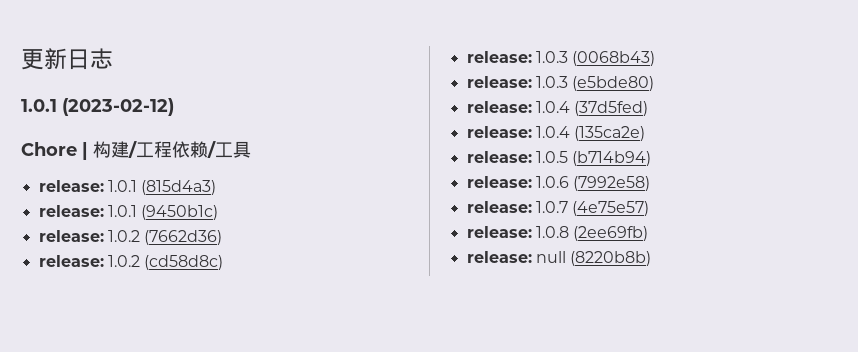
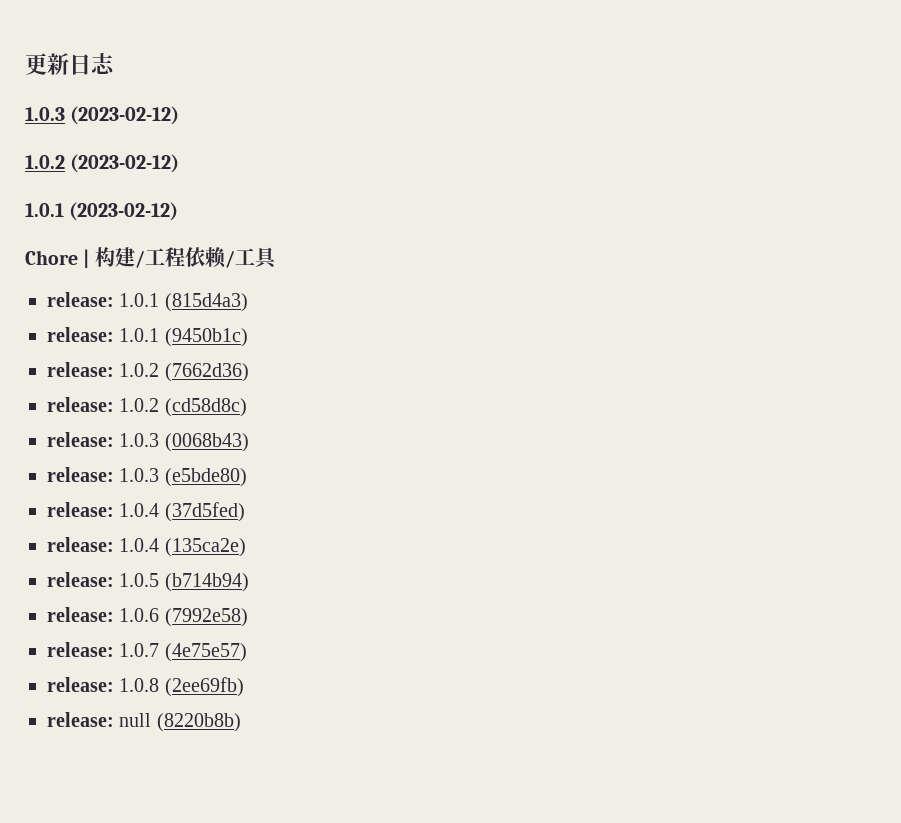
(113, 58) none -> [25,106,180,125] [25,154,180,173] // 1.0.3 (2023-02-12) // 1.0.2 (2023-02-12)

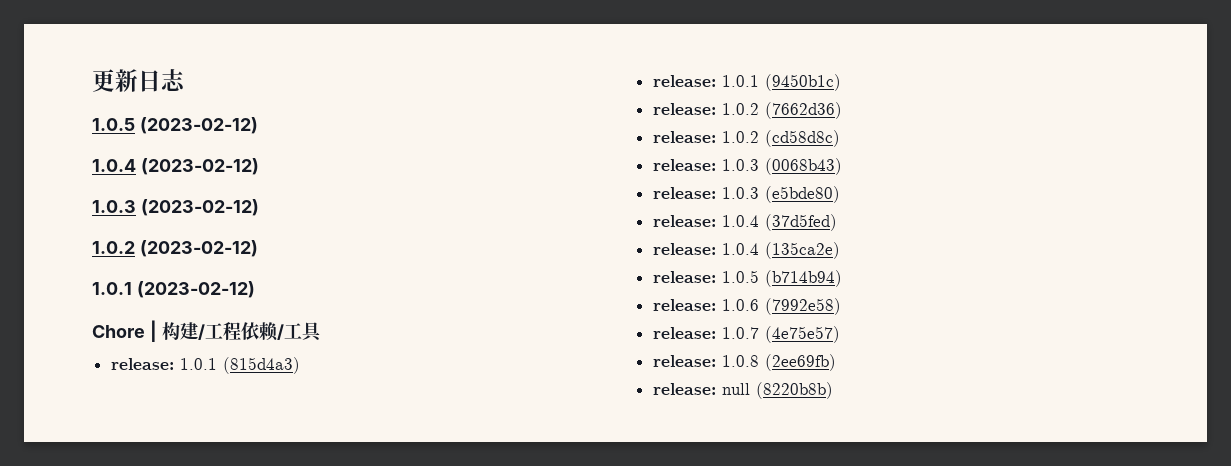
(115, 63) none -> [92,117,258,134] [92,158,259,175] // 1.0.5 (2023-02-12) // 1.0.4 (2023-02-12)

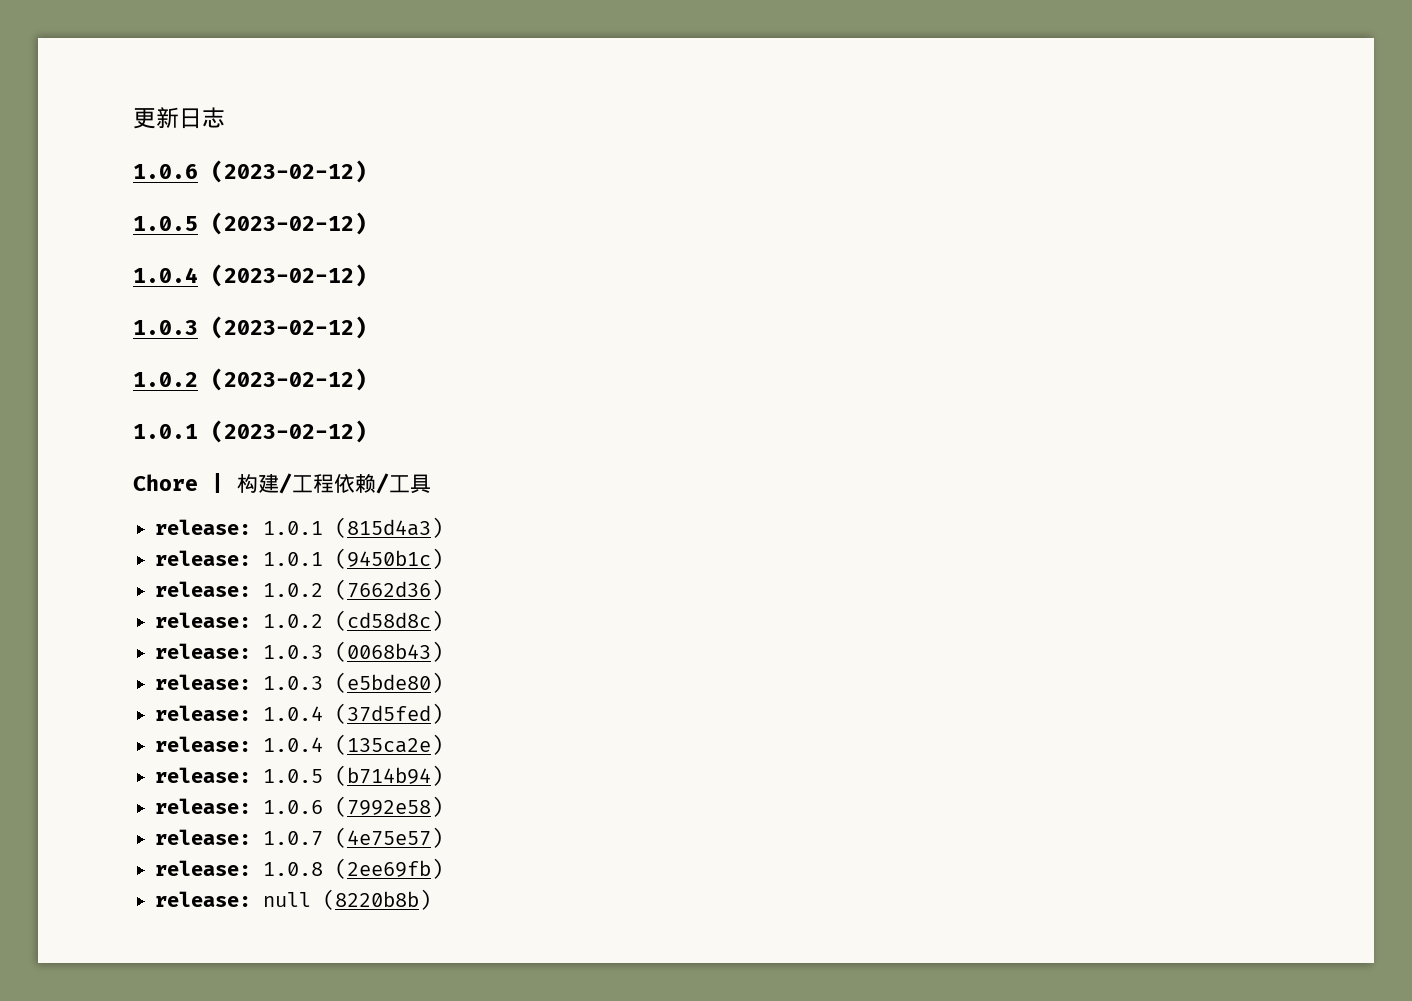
(186, 80) none -> [133,160,367,183] // 1.0.6 (2023-02-12)

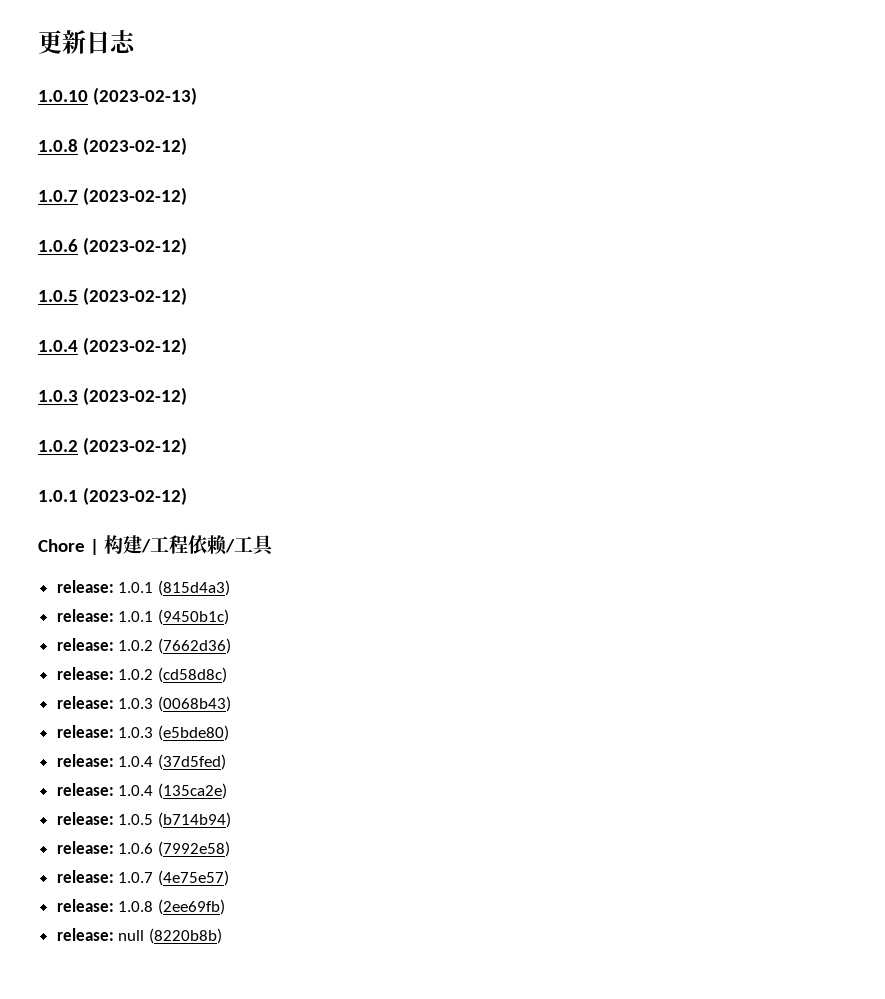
(225, 117) none -> [38,87,198,105] [38,137,188,155] [38,187,188,205] // 1.0.10 (2023-02-13) // 1.0.8 (2023-02-12) // 1.0.7 (2023-02-12)

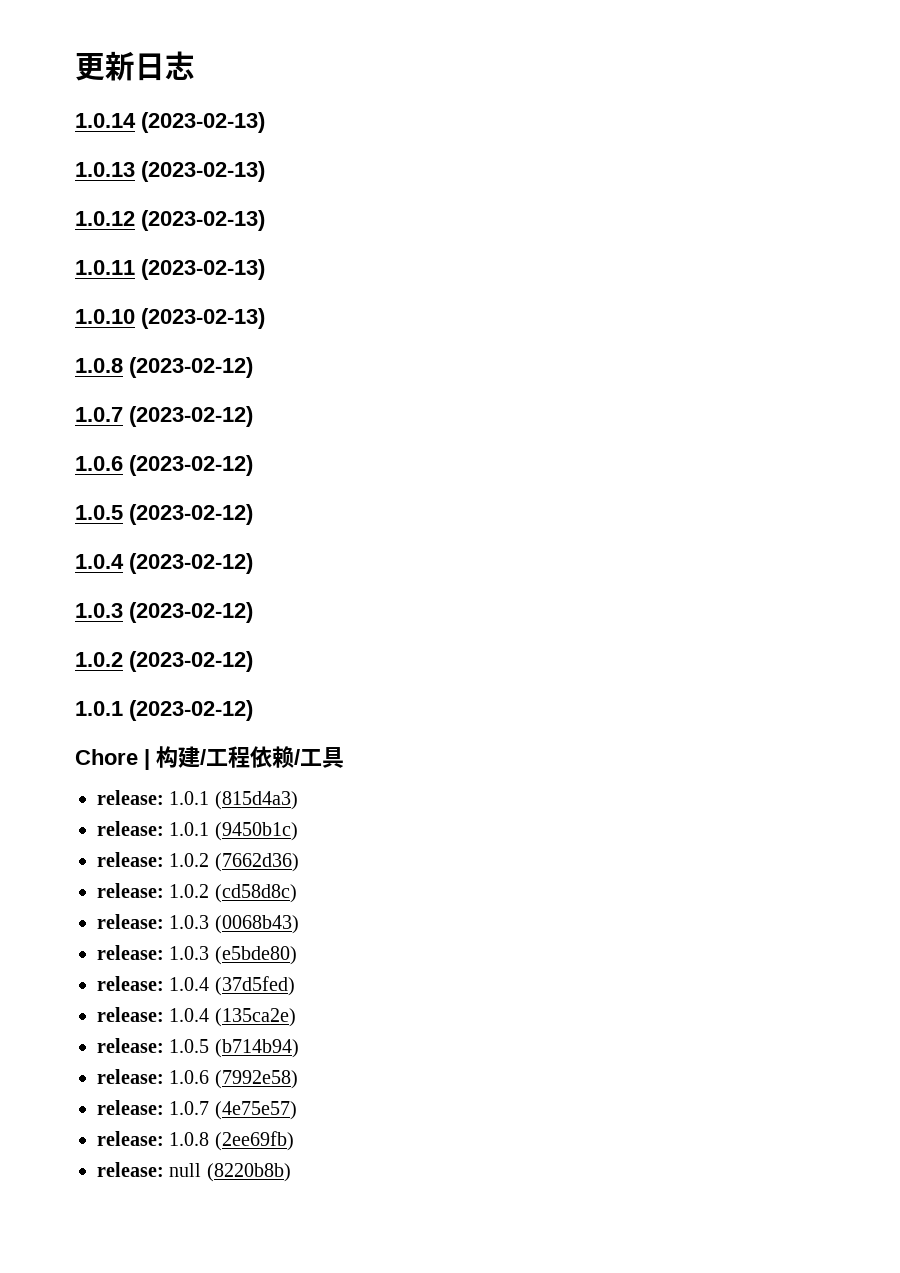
(136, 41) none -> [75,112,265,133] [75,161,265,182] [75,210,265,231] [75,259,265,280] // 1.0.14 (2023-02-13) // 1.0.13 (2023-02-13) // 1.0.12 (2023-02-13) // 1.0.11 (2023-02-13)

